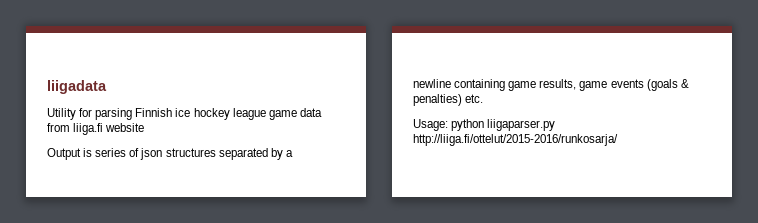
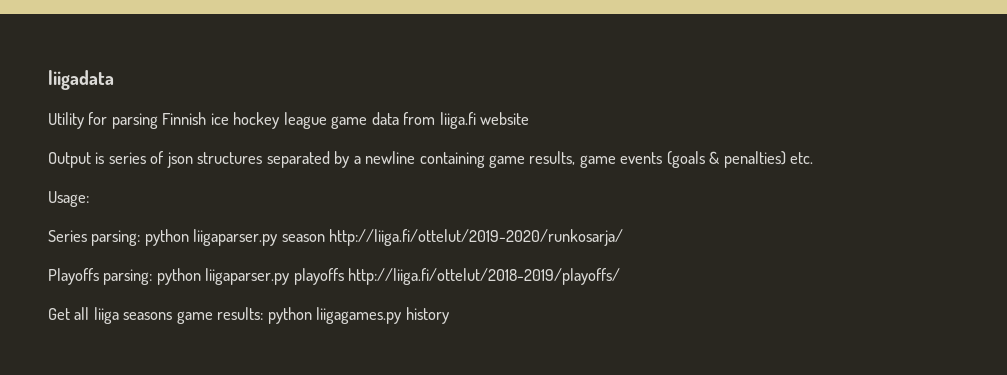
[451,119,556,131] [413,134,618,146] python liigaparser.py http://liiga.fi/ottelut/2015-2016/runkosarja/ -> [48,229,624,246] [48,268,621,285] [48,307,449,324] // Series parsing: python liigaparser.py season http://liiga.fi/ottelut/2019-2020/runkosarja/ // Playoffs parsing: python liigaparser.py playoffs http://liiga.fi/ottelut/2018-2019/playoffs/ // Get all liiga seasons game results: python liigagames.py history

